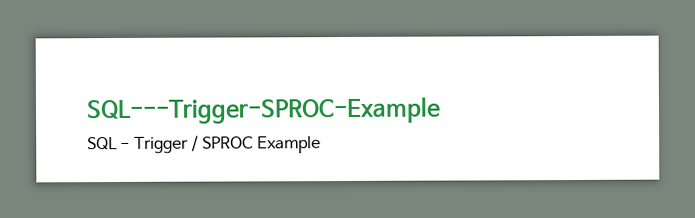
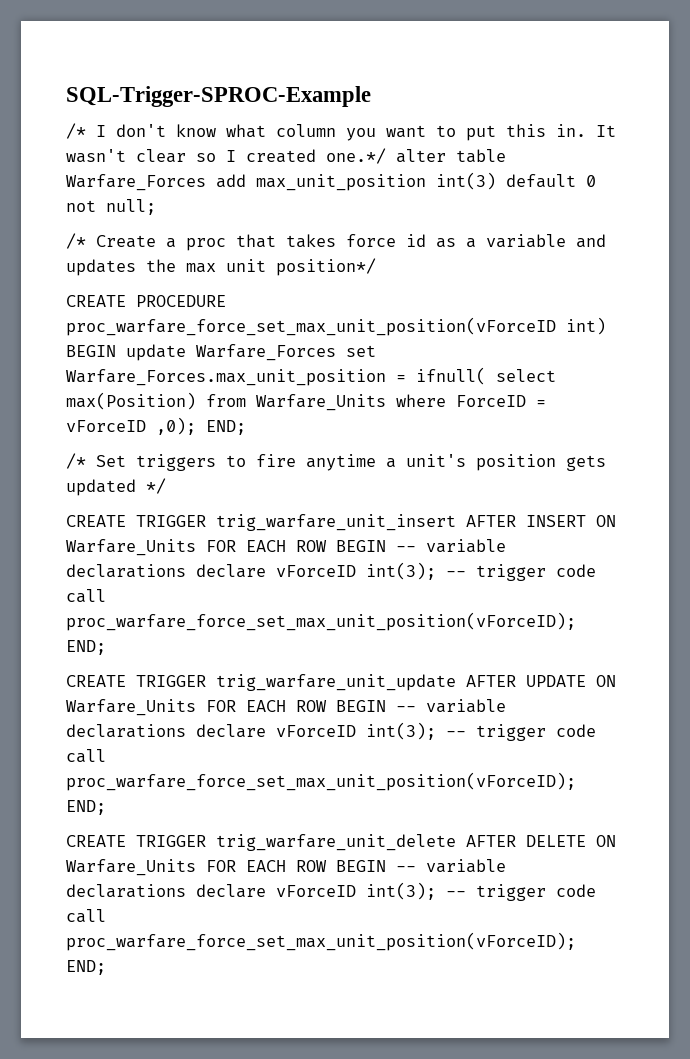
[86,96,441,125] [87,135,321,154] SQL---Trigger-SPROC-Example // SQL - Trigger / SPROC Example -> [66,86,371,107] [66,123,616,141] [66,148,506,164] [66,172,596,191] [66,199,156,215] [66,233,606,251] [66,258,376,276] [66,295,226,307] [66,317,606,336] [66,344,376,361] [66,367,556,386] [66,392,546,411] [66,417,246,435] [66,453,606,471] [66,478,166,496] [66,514,616,531] [66,539,506,556] [66,562,596,581] [66,589,106,603] [66,612,576,631] [66,640,106,655] [66,674,616,691] [66,699,506,716] [66,722,596,741] [66,749,106,763] [66,772,576,791] [66,800,106,815] [66,834,616,851] [66,859,506,876] [66,882,596,901] [66,909,106,923] [66,932,576,951] [66,960,106,975] SQL-Trigger-SPROC-Example // /* I don't know what column you want to put this in. It wasn't clear so I created one.*/ alter table Warfare_Forces add max_unit_position int(3) default 0 not null; // /* Create a proc that takes force id as a variable and updates the max unit position*/ // CREATE PROCEDURE proc_warfare_force_set_max_unit_position(vForceID int) BEGIN update Warfare_Forces set Warfare_Forces.max_unit_position = ifnull( select max(Position) from Warfare_Units where ForceID = vForceID ,0); END; // /* Set triggers to fire anytime a unit's position gets updated */ // CREATE TRIGGER trig_warfare_unit_insert AFTER INSERT ON Warfare_Units FOR EACH ROW BEGIN -- variable declarations declare vForceID int(3); -- trigger code call proc_warfare_force_set_max_unit_position(vForceID); END; // CREATE TRIGGER trig_warfare_unit_update AFTER UPDATE ON Warfare_Units FOR EACH ROW BEGIN -- variable declarations declare vForceID int(3); -- trigger code call proc_warfare_force_set_max_unit_position(vForceID); END; // CREATE TRIGGER trig_warfare_unit_delete AFTER DELETE ON Warfare_Units FOR EACH ROW BEGIN -- variable declarations declare vForceID int(3); -- trigger code call proc_warfare_force_set_max_unit_position(vForceID); END;

